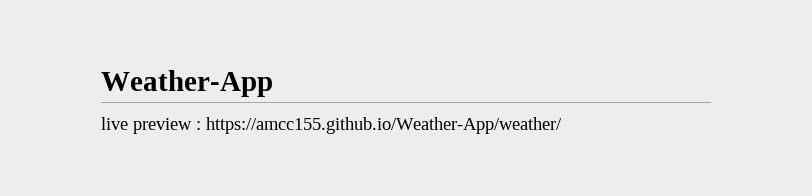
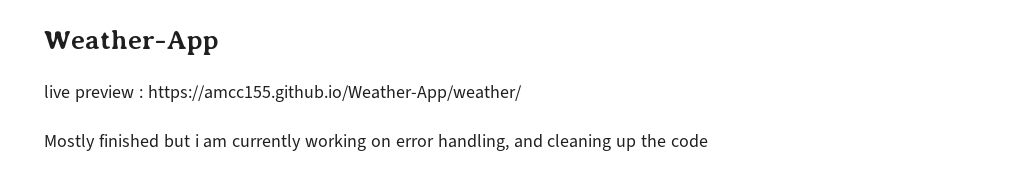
(562, 125) none -> [44,134,709,151] // Mostly finished but i am currently working on error handling, and cleaning up the code

